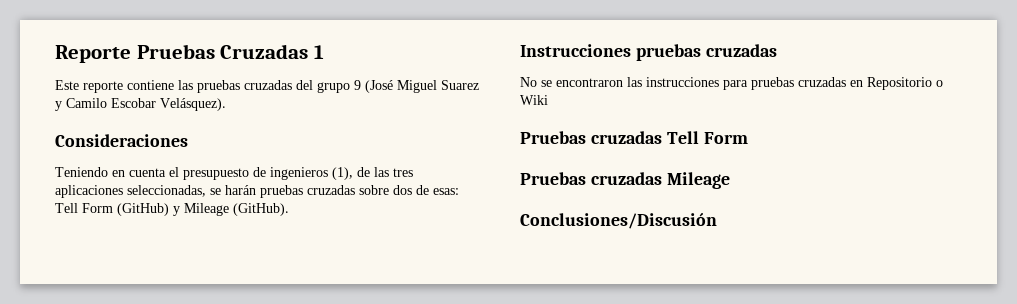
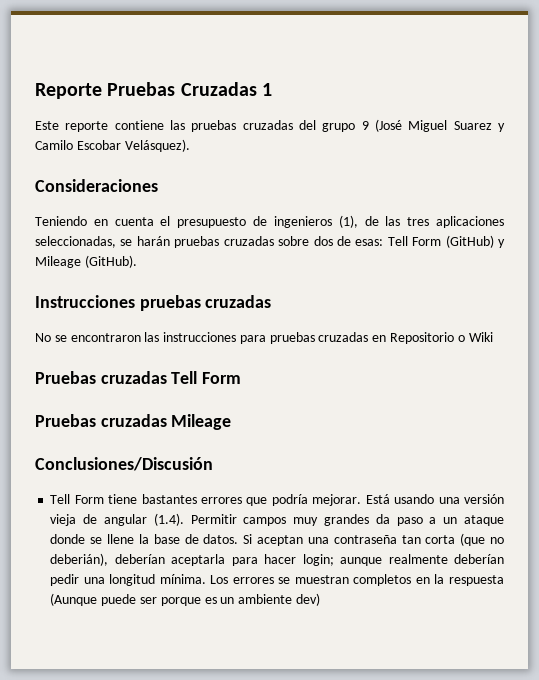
(717, 221) none -> [50,494,505,506] [50,513,505,526] [50,533,504,546] [50,553,504,566] [50,574,504,586] [50,593,320,606] // Tell Form tiene bastantes errores que podría mejorar. Está usando una versión vieja de angular (1.4). Permitir campos muy grandes da paso a un ataque donde se llene la base de datos. Si aceptan una contraseña tan corta (que no deberián), deberían aceptarla para hacer login; aunque realmente deberían pedir una longitud mínima. Los errores se muestran completos en la respuesta (Aunque puede ser porque es un ambiente dev)

